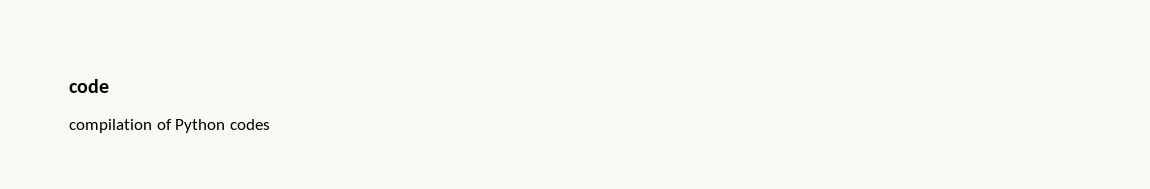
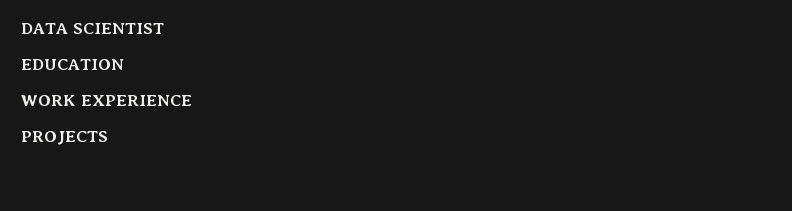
[69,79,109,93] [69,119,270,133] code // compilation of Python codes -> [21,23,164,34] [21,59,124,70] [21,95,192,106] [21,131,108,145] DATA SCIENTIST // EDUCATION // WORK EXPERIENCE // PROJECTS

